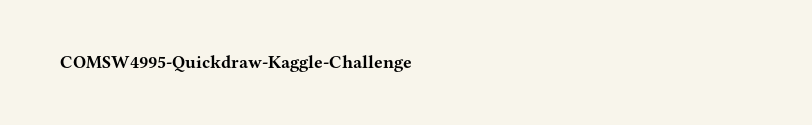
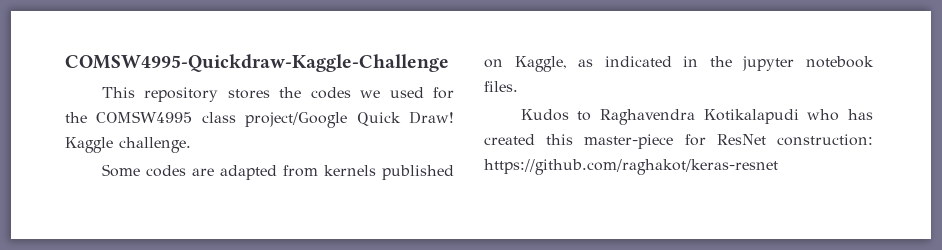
(412, 63) none -> [101,87,454,102] [65,111,454,128] [65,137,191,153] [101,164,454,180] [484,56,874,72] [484,81,518,92] [520,109,873,125] [484,134,873,149] [484,159,778,175] // This repository stores the codes we used for the COMSW4995 class project/Google Quick Draw! Kaggle challenge. // Some codes are adapted from kernels published on Kaggle, as indicated in the jupyter notebook files. // Kudos to Raghavendra Kotikalapudi who has created this master-piece for ResNet construction: https://github.com/raghakot/keras-resnet

